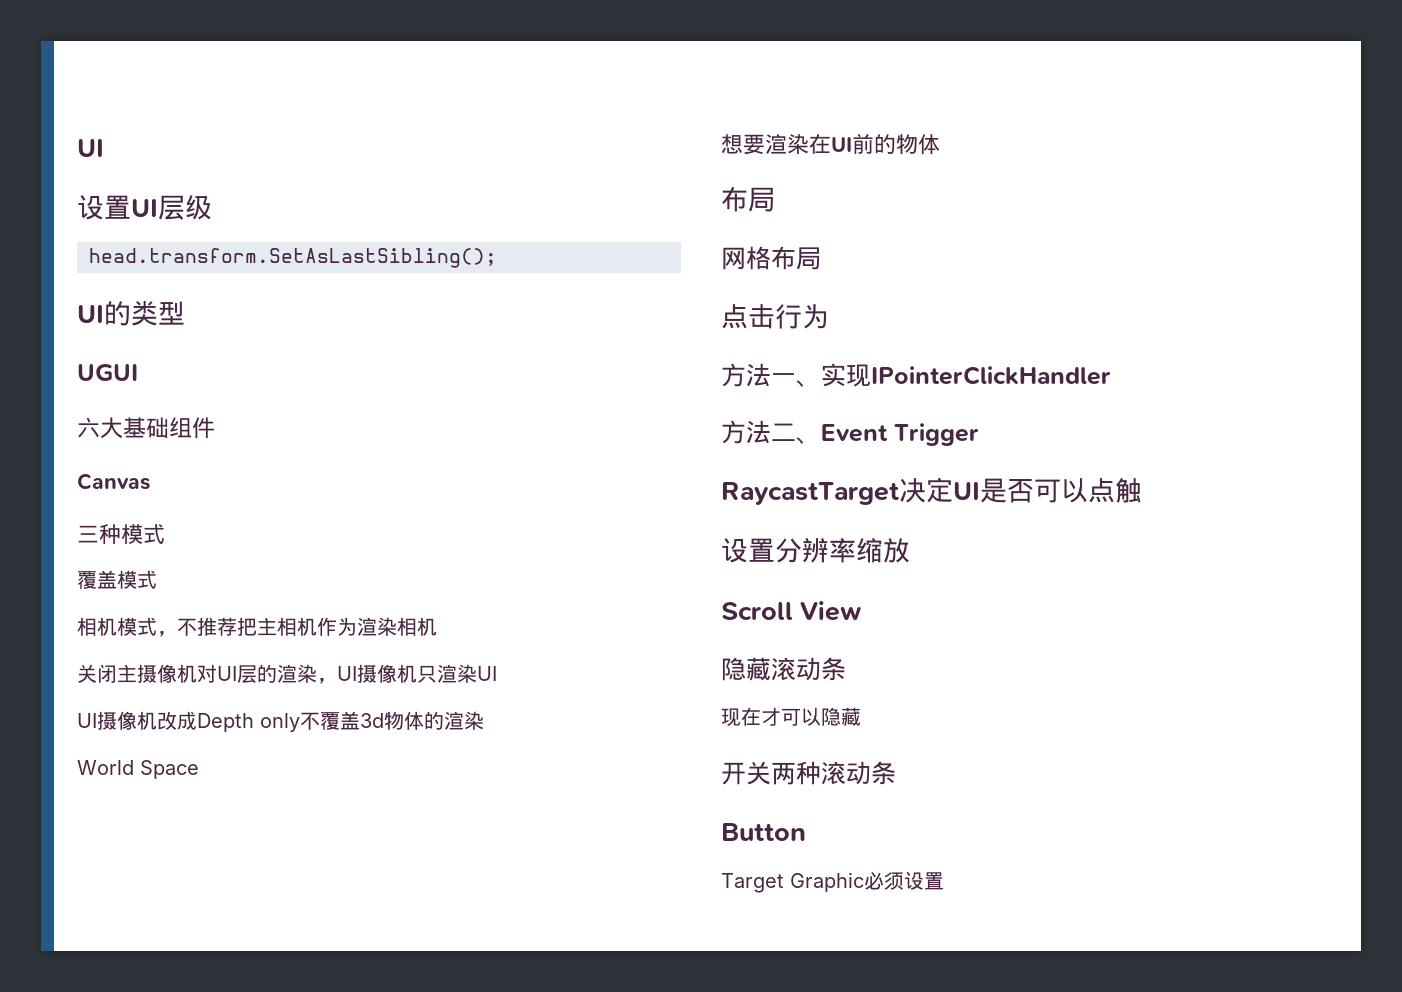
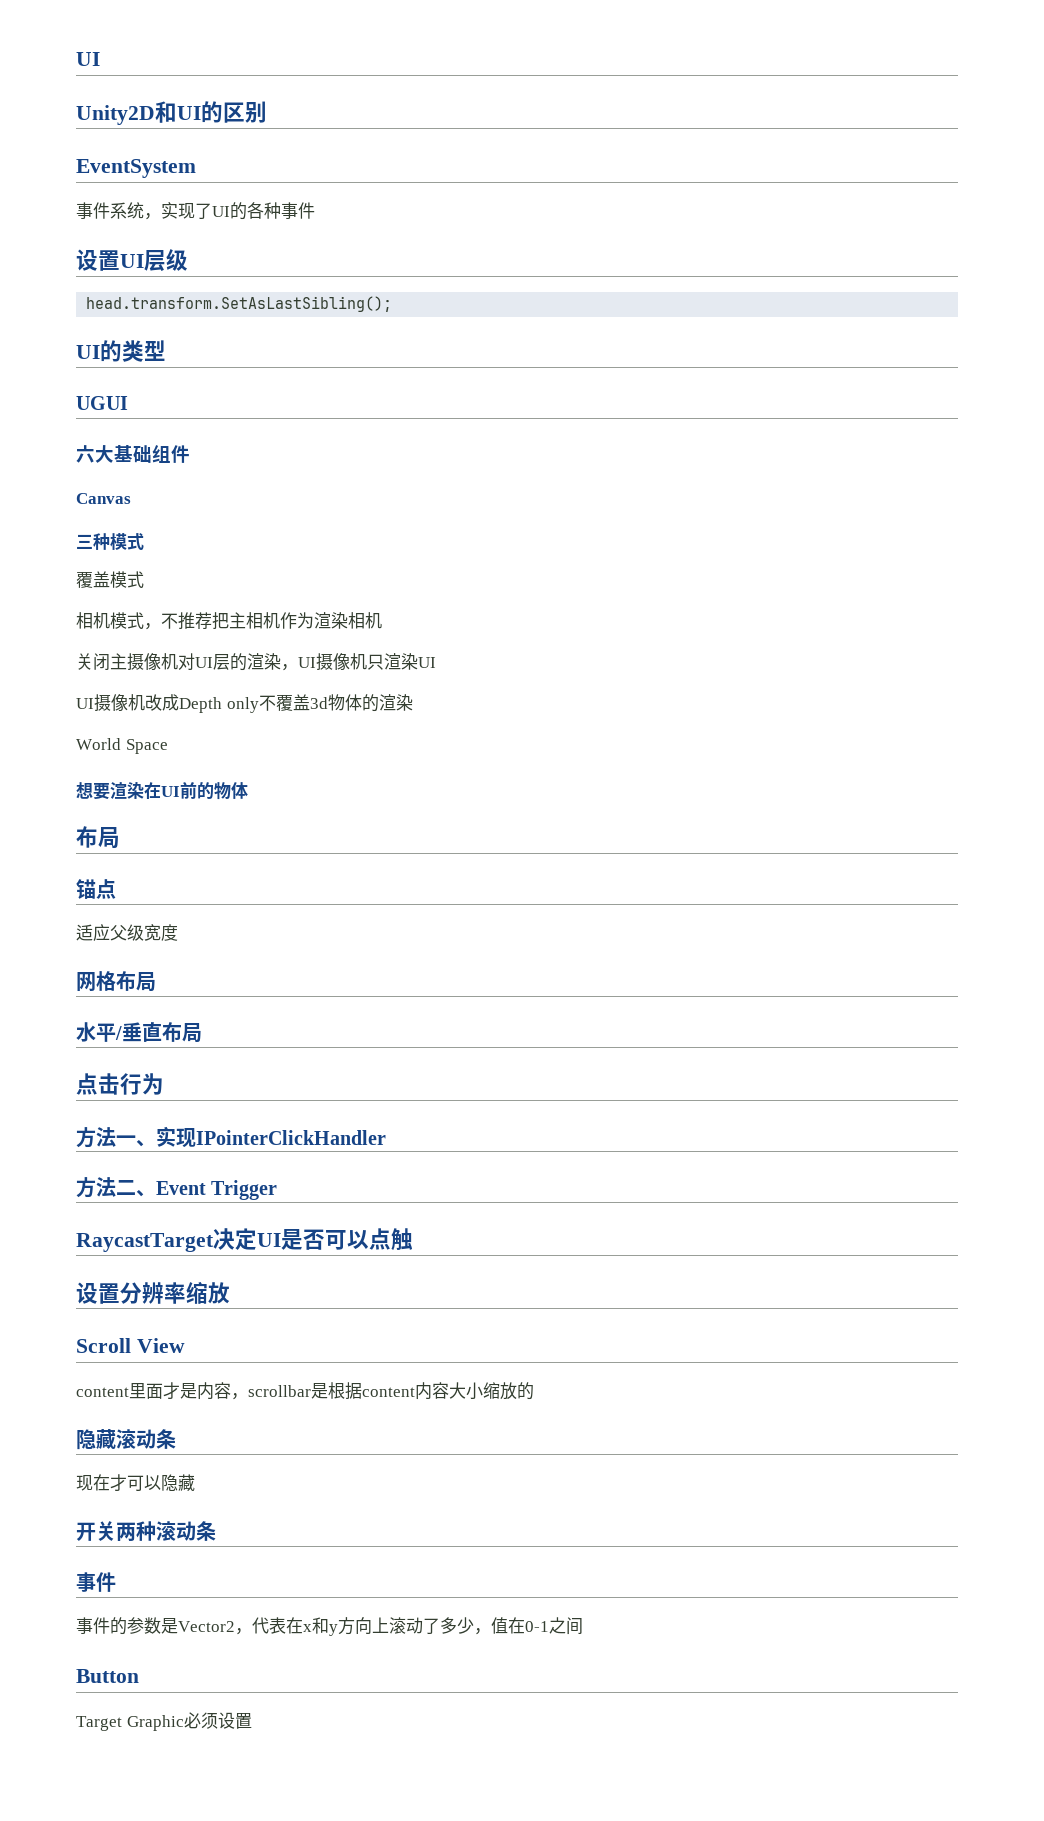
[77,139,104,157] UI -> [76,52,100,66] [76,101,267,125] [76,159,196,178] [76,202,315,220] UI // Unity2D和UI的区别 // EventSystem // 事件系统，实现了UI的各种事件
[721,246,771,270] 网格 -> [76,879,116,899] [76,924,178,941] [76,971,156,992] [76,1022,162,1042] 锚点 // 适应父级宽度 // 网格布局 // 水平/垂直
(862, 611) none -> [76,1382,534,1400] // content里面才是内容，scrollbar是根据content内容大小缩放的
(896, 773) none -> [76,1572,116,1592] [76,1617,583,1636] // 事件 // 事件的参数是Vector2，代表在x和y方向上滚动了多少，值在0-1之间

